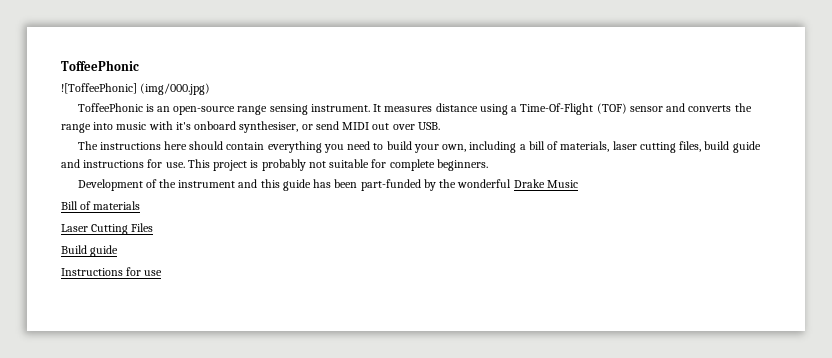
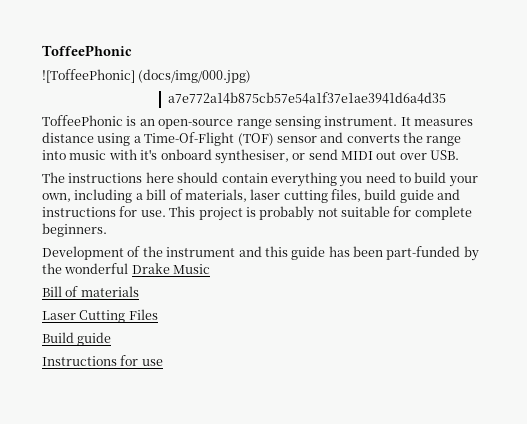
[140,83,211,95] (img/000.jpg) -> [138,69,252,84] [168,92,447,104] (docs/img/000.jpg) // a7e772a14b875cb57e54a1f37e1ae3941d6a4d35

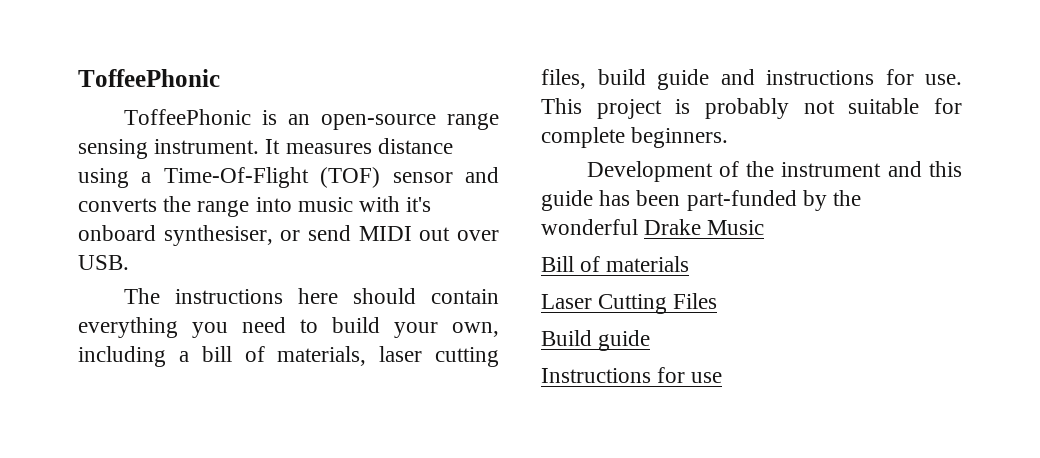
[42,45,132,56] [42,69,252,84] [168,92,447,104] ToffeePhonic // ![ToffeePhonic] (docs/img/000.jpg) // a7e772a14b875cb57e54a1f37e1ae3941d6a4d35 -> [78,69,220,87] ToffeePhonic

